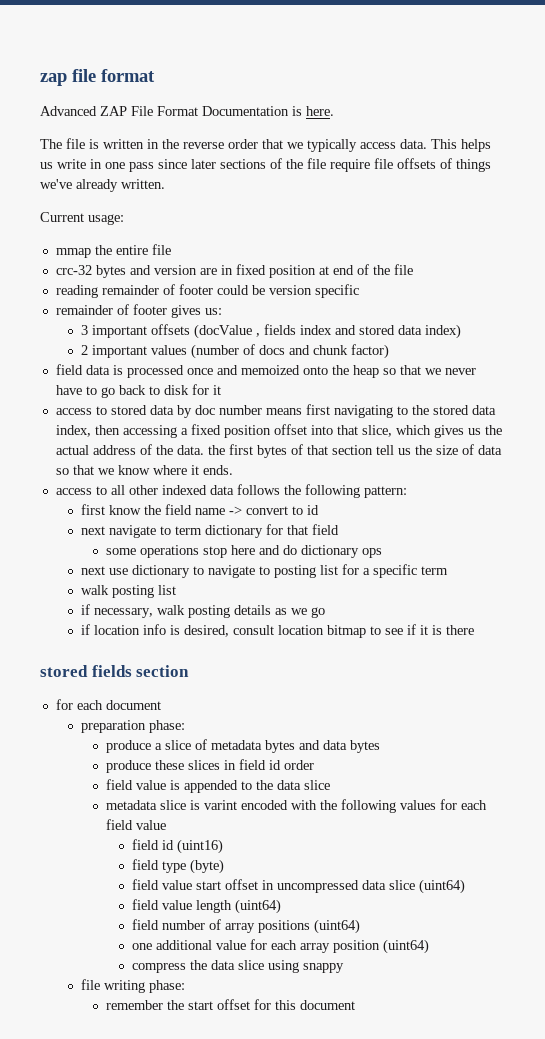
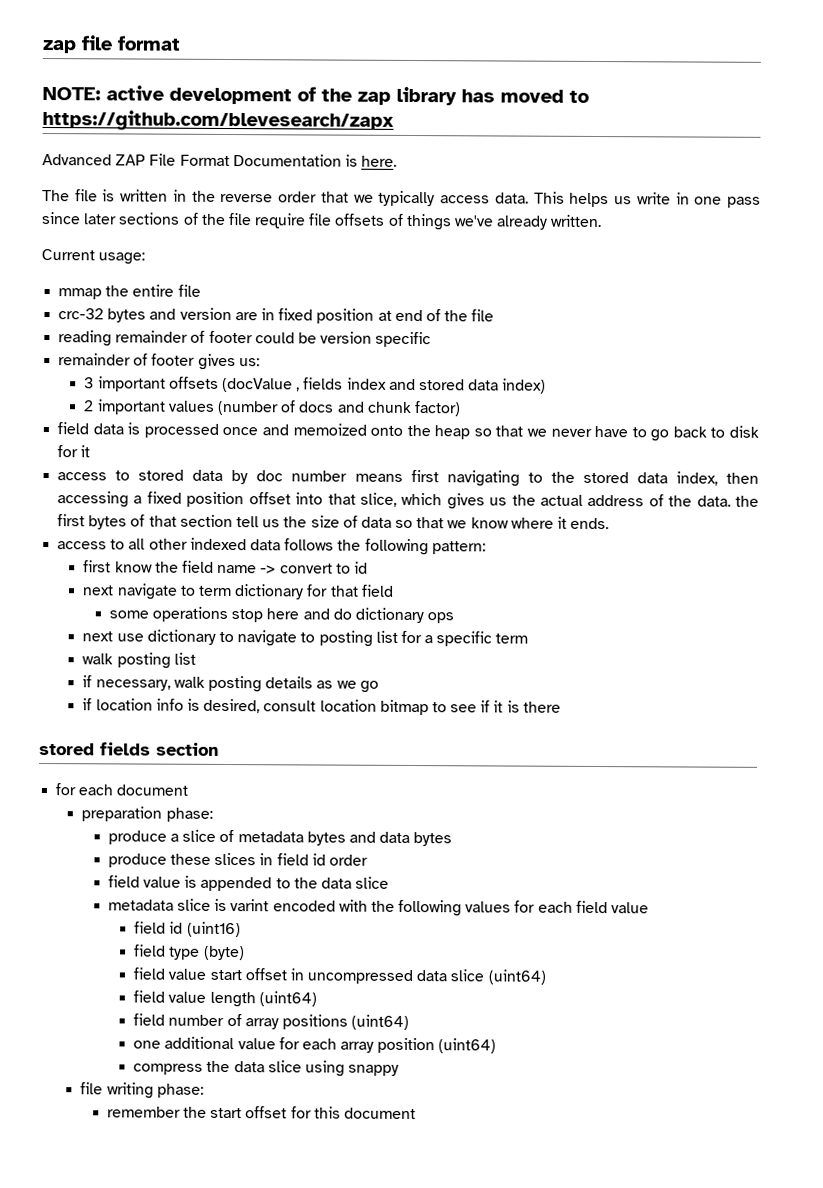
(155, 75) none -> [42,85,589,106] [42,109,394,132] // NOTE: active development of the zap library has moved to https://github.com/blevesearch/zapx

